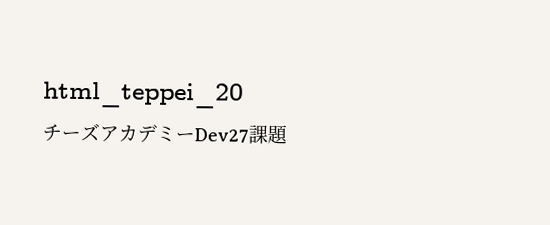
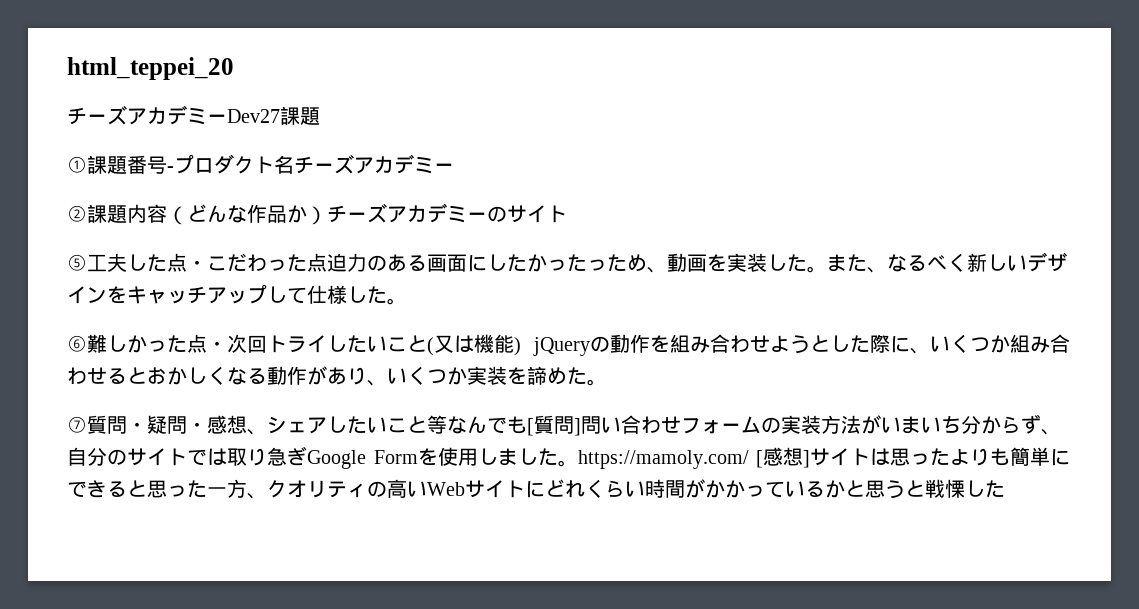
(288, 134) none -> [67,154,454,174] [67,203,567,225] [67,252,1067,273] [67,284,407,305] [67,334,1070,356] [67,366,607,386] [67,414,1061,436] [67,446,1070,469] [67,479,1005,499] // ①課題番号-プロダクト名チーズアカデミー // ②課題内容（どんな作品か）チーズアカデミーのサイト // ⑤工夫した点・こだわった点迫力のある画面にしたかったっため、動画を実装した。また、なるべく新しいデザインをキャッチアップして仕様した。 // ⑥難しかった点・次回トライしたいこと(又は機能) jQueryの動作を組み合わせようとした際に、いくつか組み合わせるとおかしくなる動作があり、いくつか実装を諦めた。 // ⑦質問・疑問・感想、シェアしたいこと等なんでも[質問]問い合わせフォームの実装方法がいまいち分からず、自分のサイトでは取り急ぎGoogle Formを使用しました。https://mamoly.com/ [感想]サイトは思ったよりも簡単にできると思った一方、クオリティの高いWebサイトにどれくらい時間がかかっているかと思うと戦慄した

